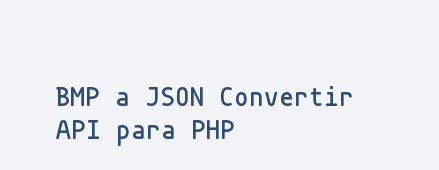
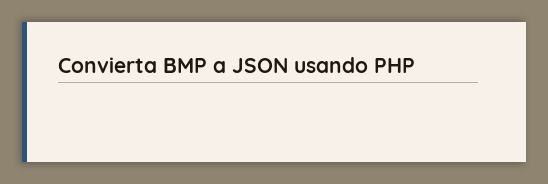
(56, 96) none -> [58,57,157,73] Convierta
[219,86,354,106] [56,120,176,146] Convertir API para -> [294,57,368,73] usando

